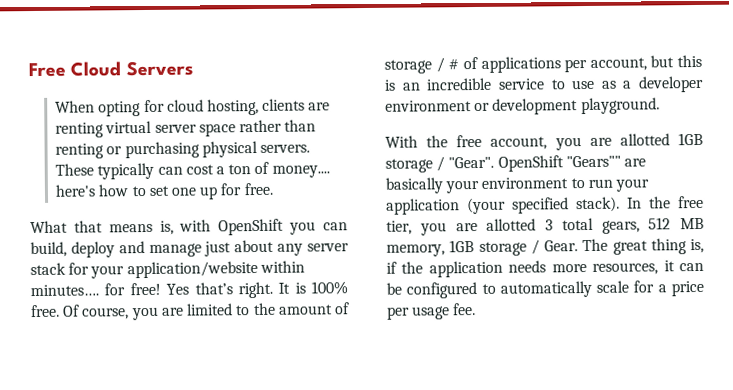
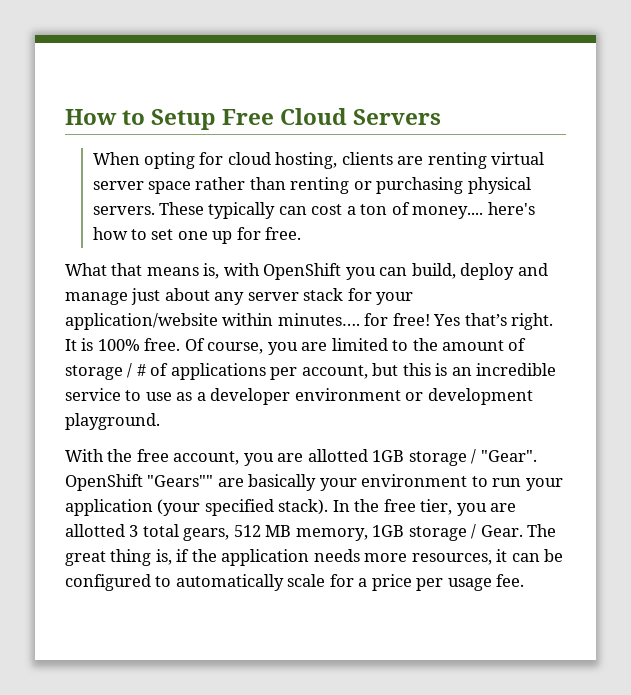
(28, 70) none -> [65,109,217,130] How to Setup

